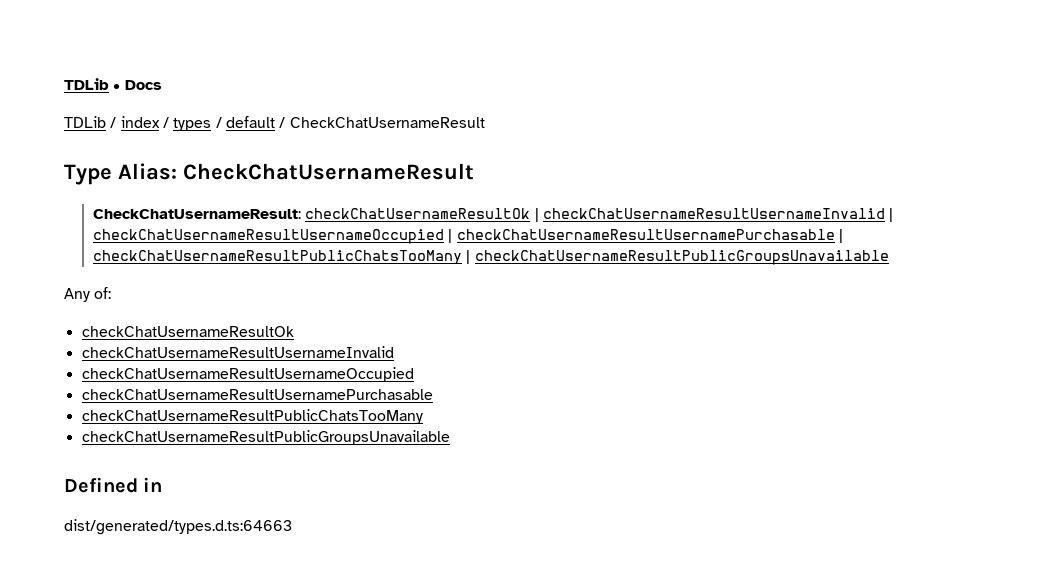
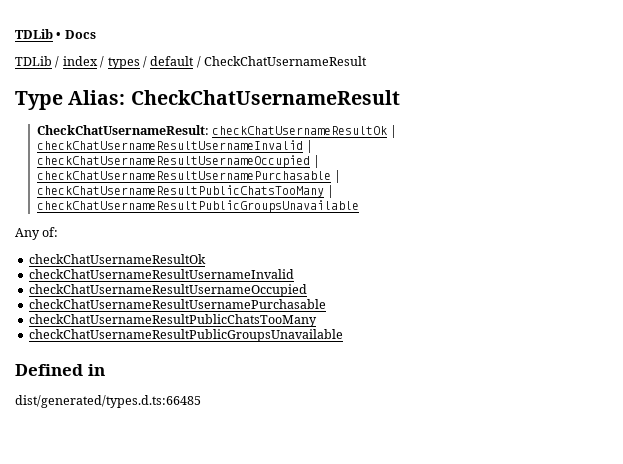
[64,519,292,535] dist/generated/types.d.ts:64663 -> [15,395,201,408] dist/generated/types.d.ts:66485

